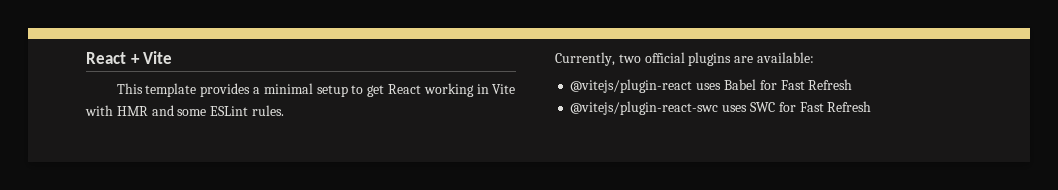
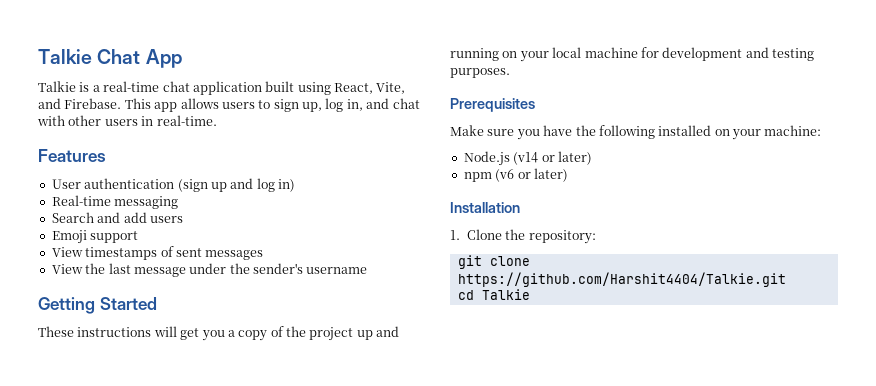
[86,51,173,64] [116,83,516,97] [85,105,284,116] [555,52,814,66] [570,79,853,93] [570,101,872,115] React + Vite // This template provides a minimal setup to get React working in Vite with HMR and some ESLint rules. // Currently, two official plugins are available: // @vitejs/plugin-react uses Babel for Fast Refresh // @vitejs/plugin-react-swc uses SWC for Fast Refresh -> [38,49,182,68] [38,81,406,95] [38,98,420,112] [37,115,217,126] [38,149,106,162] [51,178,295,192] [51,195,179,209] [51,212,183,223] [51,230,139,244] [51,246,264,260] [51,263,368,277] [38,297,157,314] [38,326,400,341] [450,47,814,62] [450,68,510,78] [450,98,535,112] [450,125,822,140] [463,151,592,166] [463,168,568,182] [450,202,520,213] [450,229,596,244] [457,255,530,269] [457,272,786,287] [457,289,530,300] Talkie Chat App // Talkie is a real-time chat application built using React, Vite, and Firebase. This app allows users to sign up, log in, and chat with other users in real-time. // Features // User authentication (sign up and log in) // Real-time messaging // Search and add users // Emoji support // View timestamps of sent messages // View the last message under the sender's username // Getting Started // These instructions will get you a copy of the project up and running on your local machine for development and testing purposes. // Prerequisites // Make sure you have the following installed on your machine: // Node.js (v14 or later) // npm (v6 or later) // Installation // 1. Clone the repository: // git clone https://github.com/Harshit4404/Talkie.git // cd Talkie

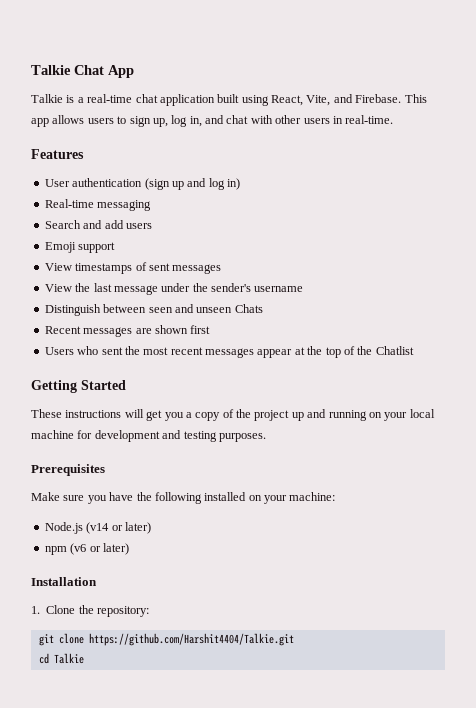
(368, 270) none -> [44,304,263,316] [44,325,211,337] [44,346,414,358] // Distinguish between seen and unseen Chats // Recent messages are shown first // Users who sent the most recent messages appear at the top of the Chatlist

